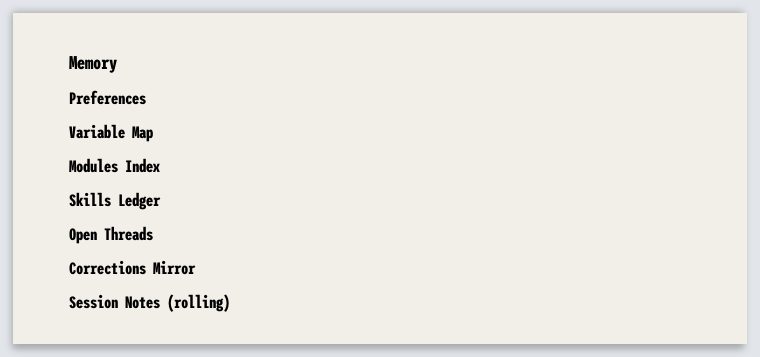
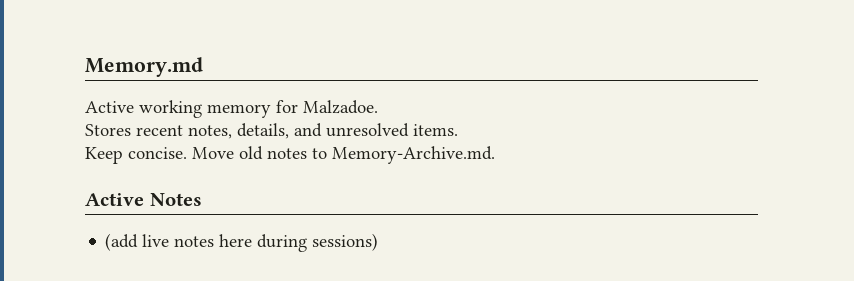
[69,56,117,73] [69,90,146,105] [69,124,153,142] [69,158,160,173] [69,192,161,210] [69,226,153,244] [69,260,196,275] [69,294,230,312] Memory // Preferences // Variable Map // Modules Index // Skills Ledger // Open Threads // Corrections Mirror // Session Notes (rolling) -> [85,57,203,77] [85,100,378,118] [85,123,458,139] [85,146,495,164] [85,193,202,206] [105,233,379,252] Memory.md // Active working memory for Malzadoe. // Stores recent notes, details, and unresolved items. // Keep concise. Move old notes to Memory-Archive.md. // Active Notes // (add live notes here during sessions)

